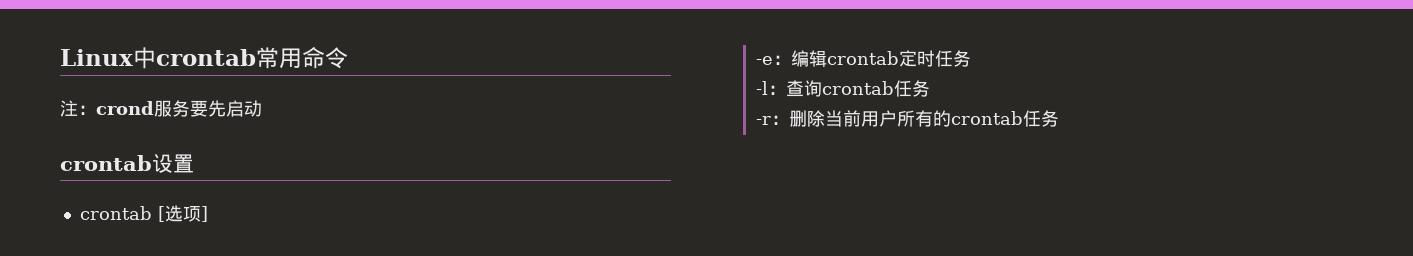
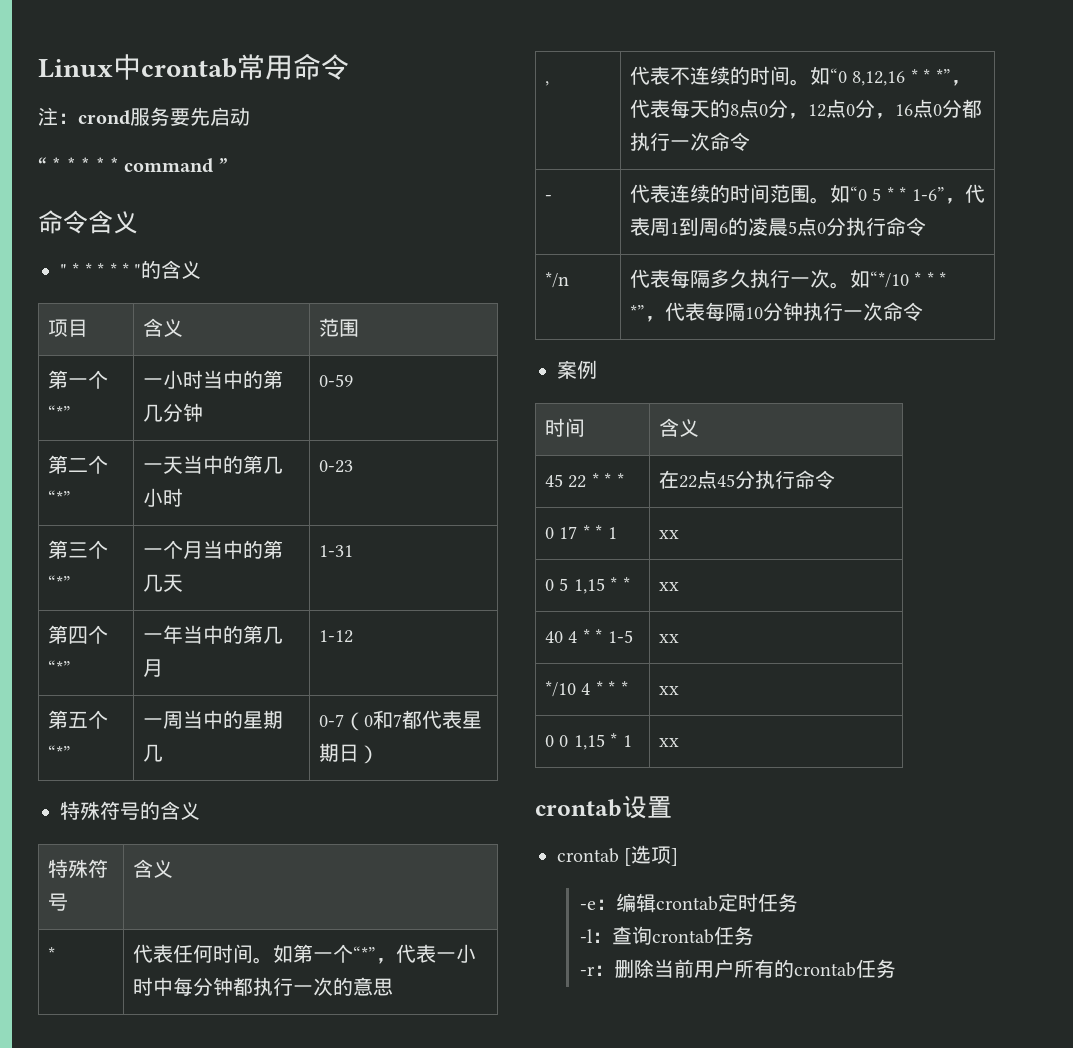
(262, 108) none -> [38,157,228,173] [38,210,138,234] [60,260,202,279] [47,319,88,337] [142,318,183,337] [318,318,359,337] [47,370,108,389] [47,405,71,420] [142,370,283,389] [142,403,203,422] [318,374,353,387] [47,455,108,474] [47,490,71,505] [142,455,283,474] [142,488,183,507] [318,460,353,473] [47,540,108,559] [47,575,71,590] [142,540,283,559] [142,574,183,592] [318,545,353,557] [47,625,108,644] [47,660,71,675] [142,625,283,644] [142,659,163,677] [318,630,353,643] [47,710,108,729] [47,745,71,760] [142,710,283,729] [142,744,163,762] [318,710,482,731] [318,743,379,764] [60,801,200,821] [47,859,108,879] [47,893,68,911] [132,859,173,878] [47,947,55,961] [132,944,476,964] [132,977,393,996] [544,81,549,86] [629,66,971,86] [629,99,982,119] [629,132,750,151] [544,195,552,201] [629,184,985,204] [629,217,926,236] [544,272,569,288] [629,269,947,289] [629,302,923,322] [557,360,597,379] [544,418,585,437] [658,418,699,437] [544,473,624,488] [658,470,835,489] [544,525,617,539] [658,530,679,539] [544,577,630,594] [658,582,679,591] [544,629,633,643] [658,634,679,643] [544,681,628,697] [658,686,679,695] [544,733,632,750] [658,738,679,747] // “ * * * * * command ” // 命令含义 // " * * * * * "的含义 // 项目 | 含义 | 范围 // 第一个“*” | 一小时当中的第几分钟 | 0-59 // 第二个“*” | 一天当中的第几小时 | 0-23 // 第三个“*” | 一个月当中的第几天 | 1-31 // 第四个“*” | 一年当中的第几月 | 1-12 // 第五个“*” | 一周当中的星期几 | 0-7（0和7都代表星期日） // 特殊符号的含义 // 特殊符号 | 含义 // * | 代表任何时间。如第一个“*”，代表一小时中每分钟都执行一次的意思 // , | 代表不连续的时间。如“0 8,12,16 * * *”，代表每天的8点0分，12点0分，16点0分都执行一次命令 // - | 代表连续的时间范围。如“0 5 * * 1-6”，代表周1到周6的凌晨5点0分执行命令 // */n | 代表每隔多久执行一次。如“*/10 * * * *”，代表每隔10分钟执行一次命令 // 案例 // 时间 | 含义 // 45 22 * * * | 在22点45分执行命令 // 0 17 * * 1 | xx // 0 5 1,15 * * | xx // 40 4 * * 1-5 | xx // */10 4 * * * | xx // 0 0 1,15 * 1 | xx

